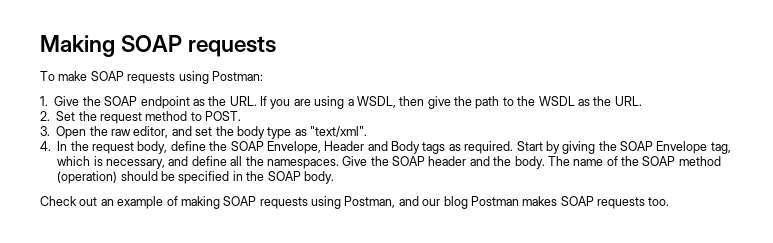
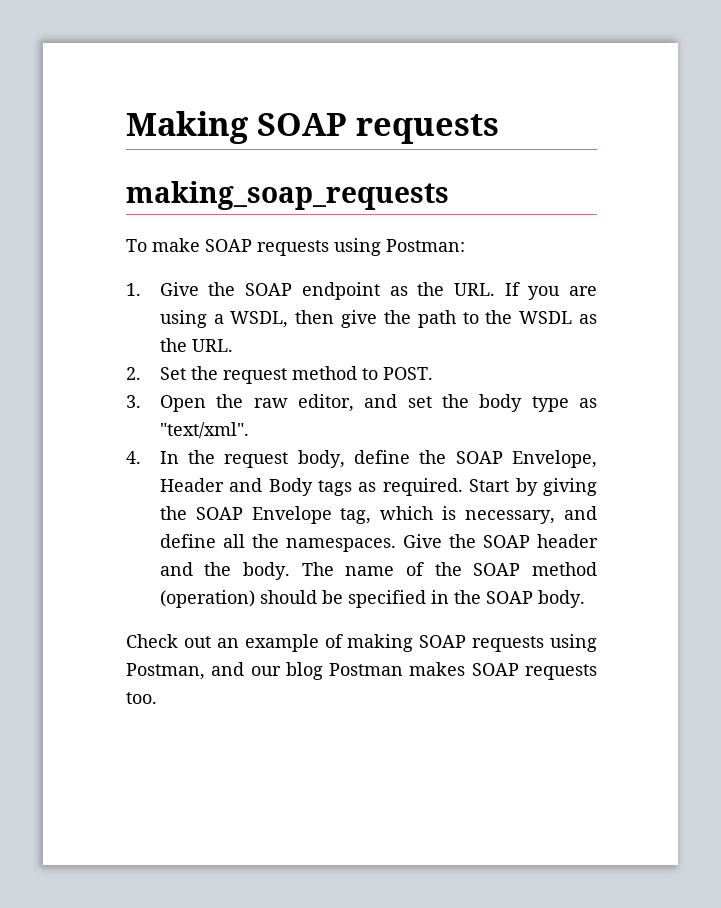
(277, 46) none -> [126,181,449,210] // making_soap_requests

